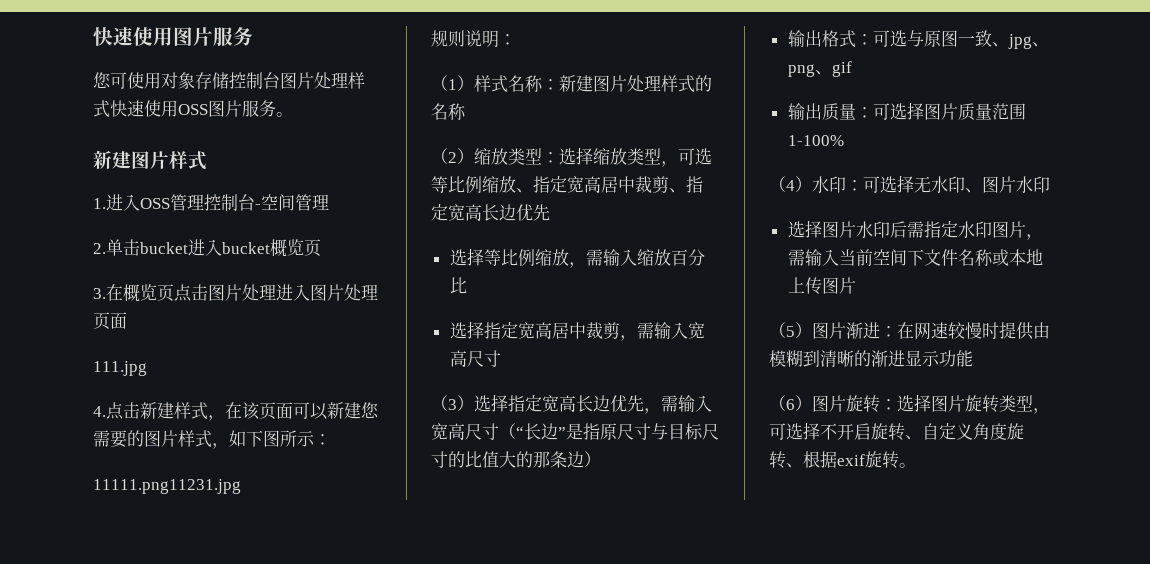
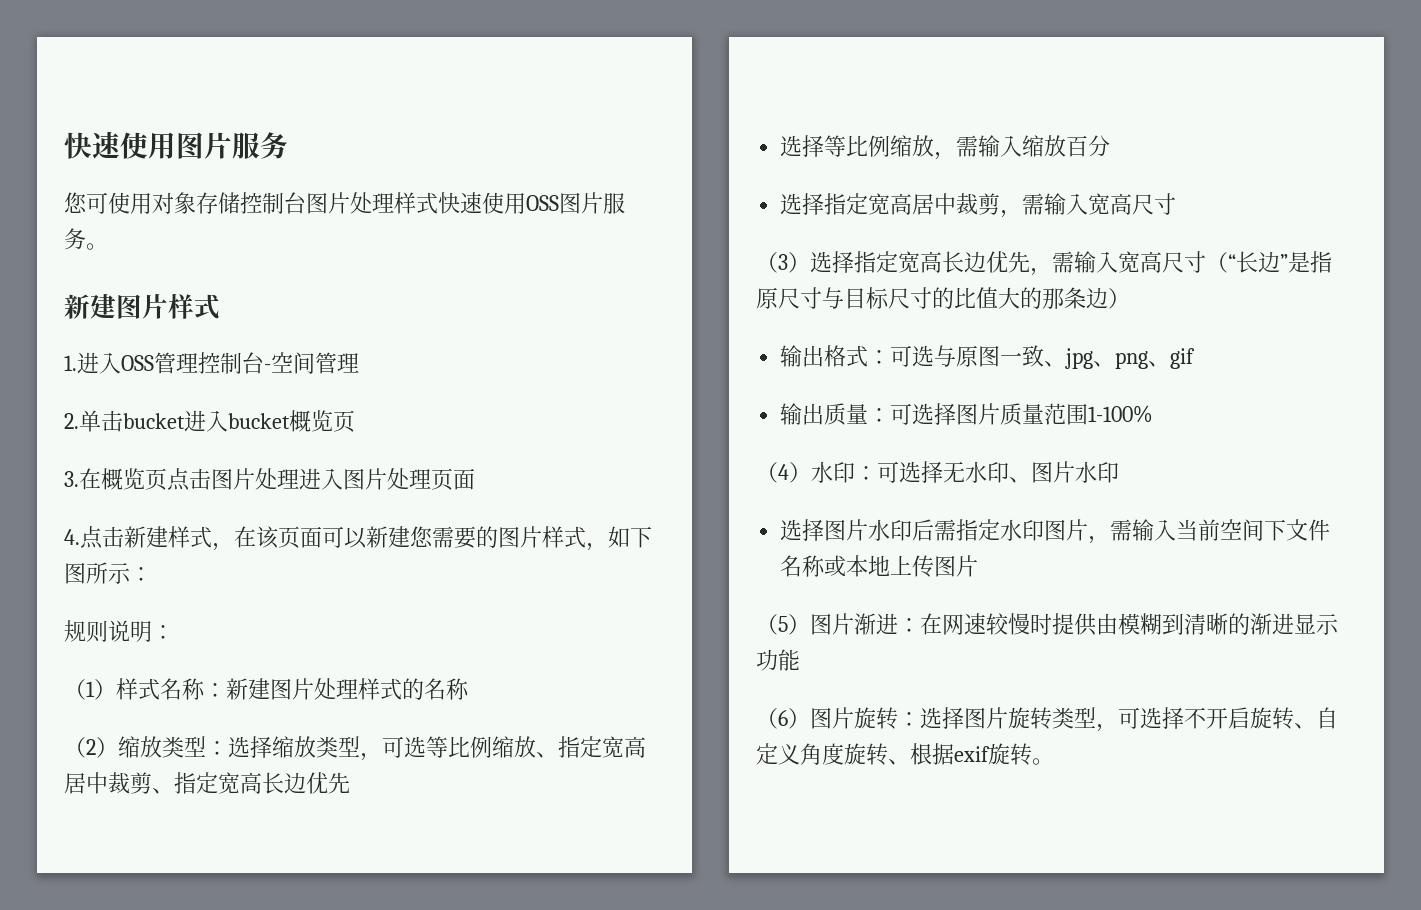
[93,361,147,376] // 111.jpg -> (475, 479) none
[93,479,241,494] // 11111.png11231.jpg -> (152, 574) none
[449,277,467,294] 比 -> (1111, 146) none

